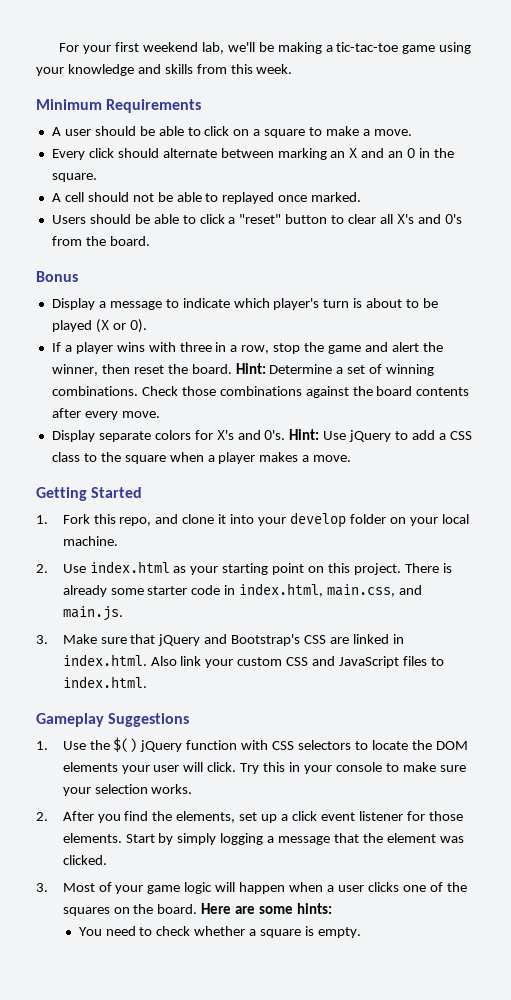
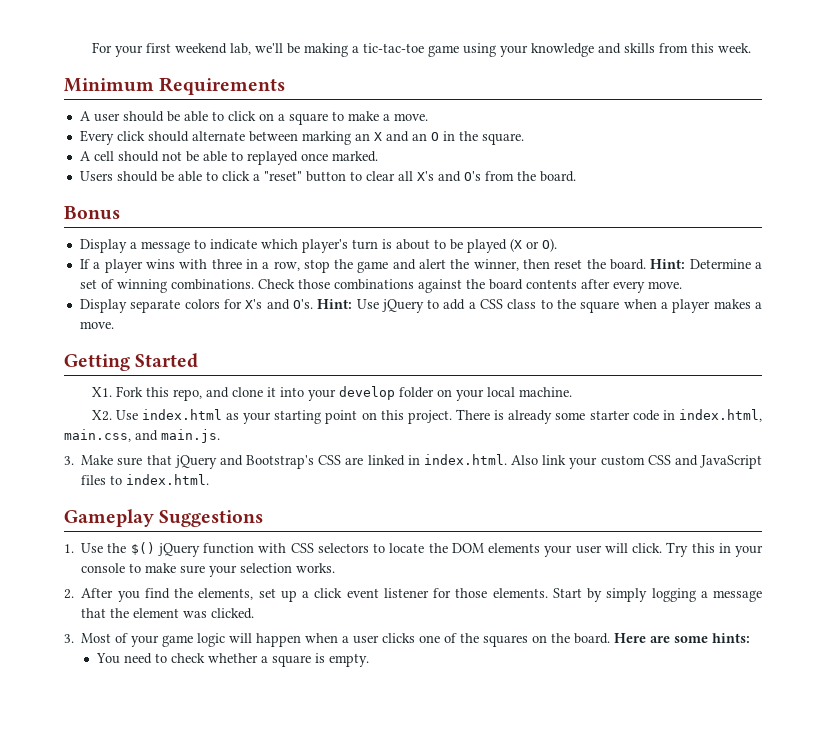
[36,515,48,524] 1. -> [91,387,112,397] X1.
[36,564,48,573] 2. -> [91,410,112,421] X2.

